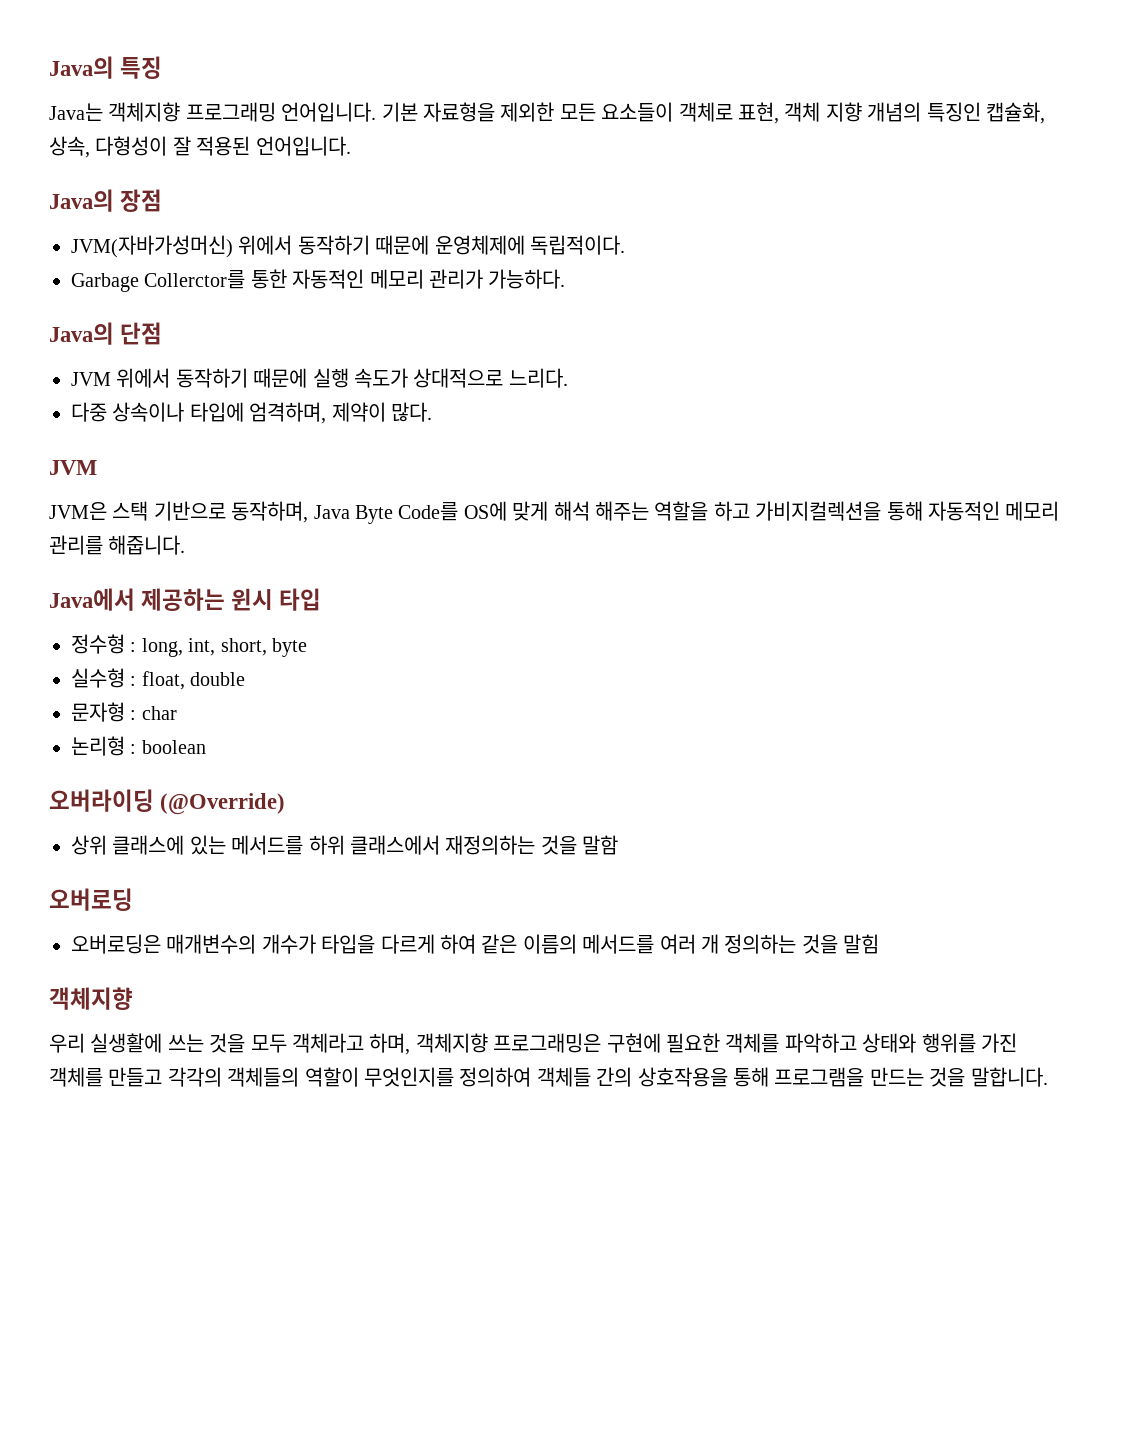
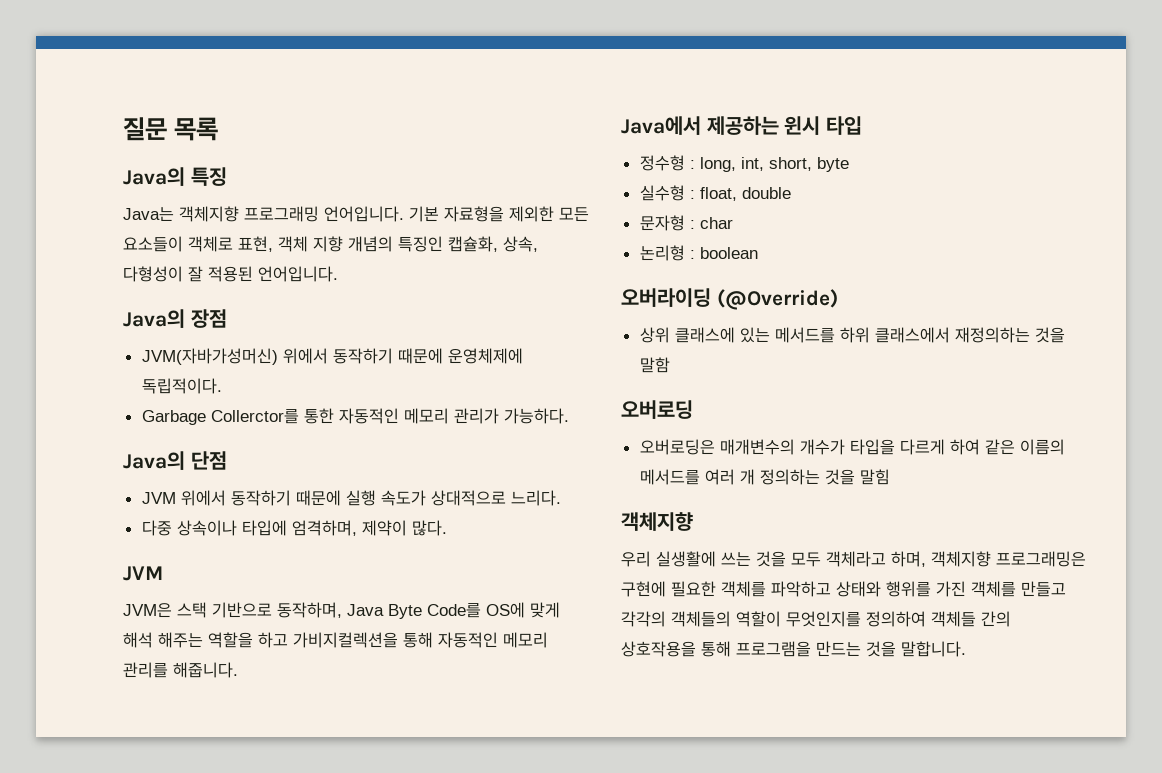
(49, 67) none -> [123,117,219,141] 질문 목록 //

